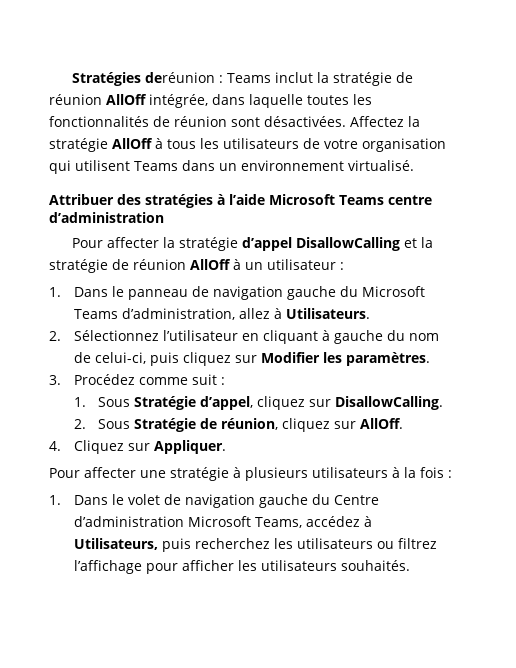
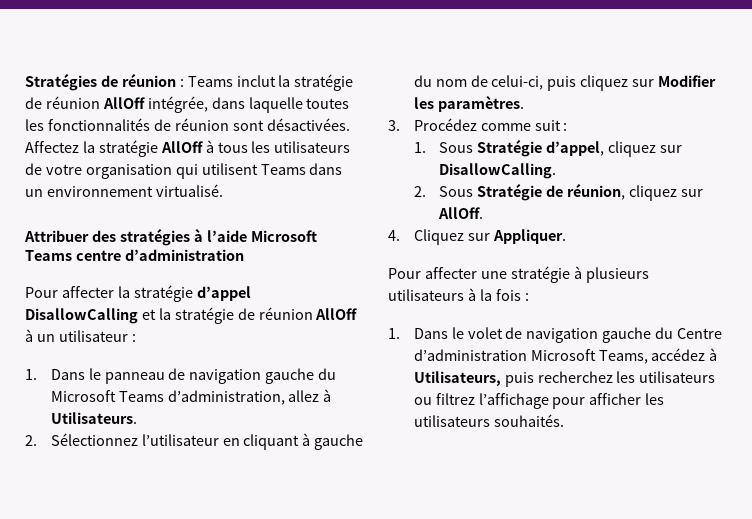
[145,72,216,83] deréunion -> [100,73,176,87] de réunion

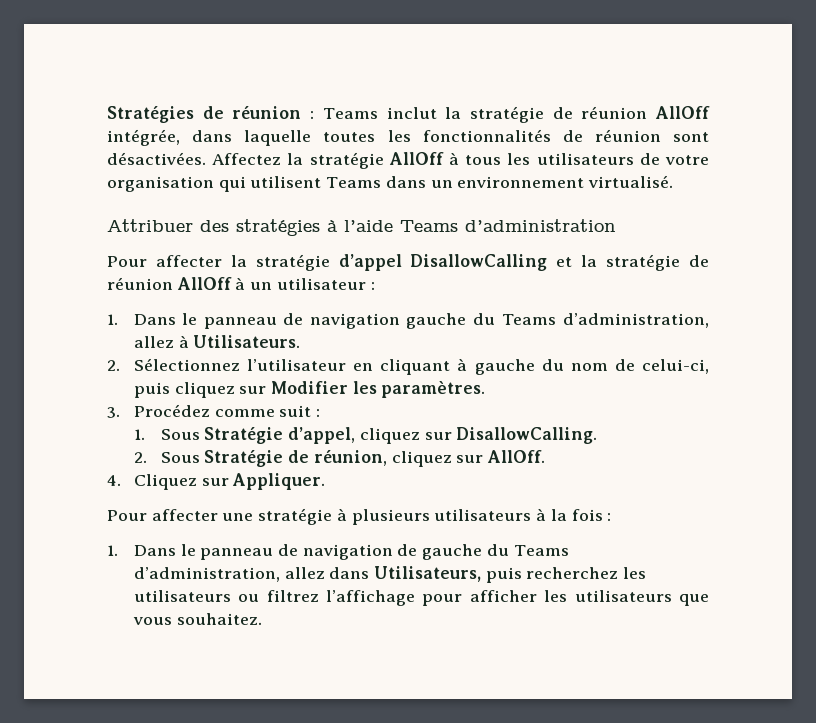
[250,230,317,242] [25,250,121,261] Microsoft Teams centre -> [400,220,458,232] Teams
[50,390,116,402] Microsoft -> (495, 319) none
[467,327,723,343] [413,348,718,364] volet de navigation gauche du Centre d’administration Microsoft Teams, accédez à -> [200,544,569,560] [133,567,370,582] panneau de navigation de gauche du Teams d’administration, allez dans
[493,414,564,427] souhaités. -> [679,594,710,606] [132,613,262,625] que vous souhaitez.

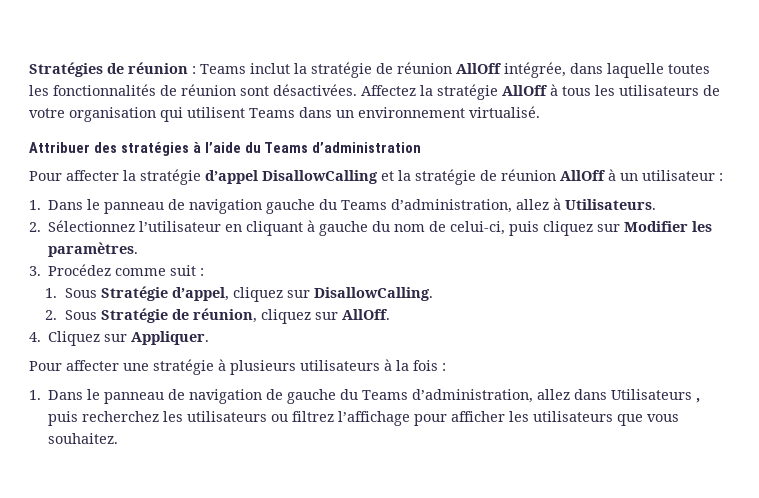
(393, 226) none -> [244,142,261,153] du
[374,566,482,582] Utilisateurs, -> [611,389,701,403] Utilisateurs ,

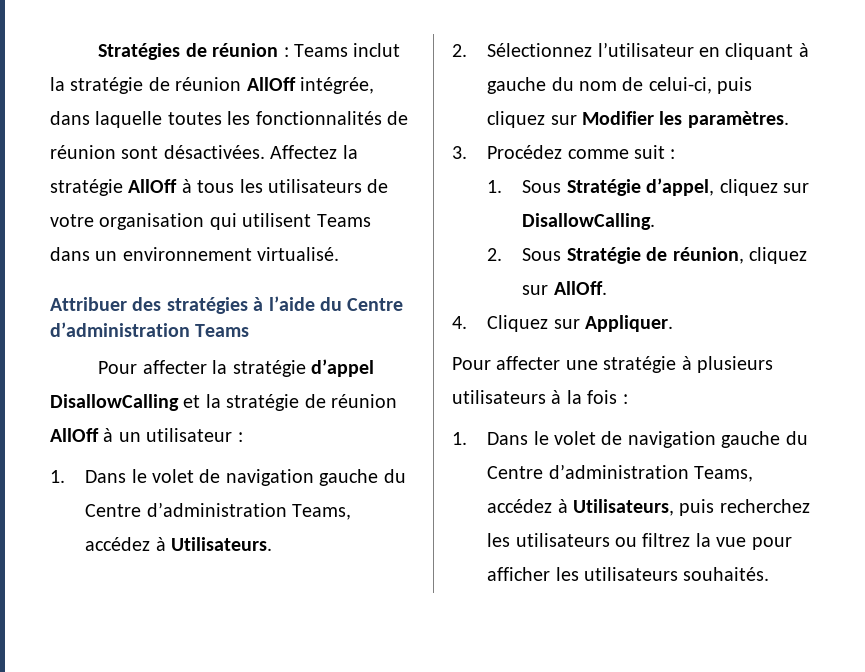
[264,142,422,153] Teams d’administration -> [347,298,404,311] [50,322,250,337] Centre d’administration Teams
[104,199,550,214] panneau de navigation gauche du Teams d’administration, allez -> [152,469,406,486] [85,502,352,520] [85,537,151,551] volet de navigation gauche du Centre d’administration Teams, accédez
[104,389,701,404] panneau de navigation de gauche du Teams d’administration, allez dans Utilisateurs , -> [554,431,808,448] [487,464,754,482] [487,499,675,516] volet de navigation gauche du Centre d’administration Teams, accédez à Utilisateurs,
[338,411,411,426] l’affichage -> [695,533,747,547] la vue
[617,414,680,426] [48,433,119,444] que vous souhaitez. -> [683,567,770,581] souhaités.

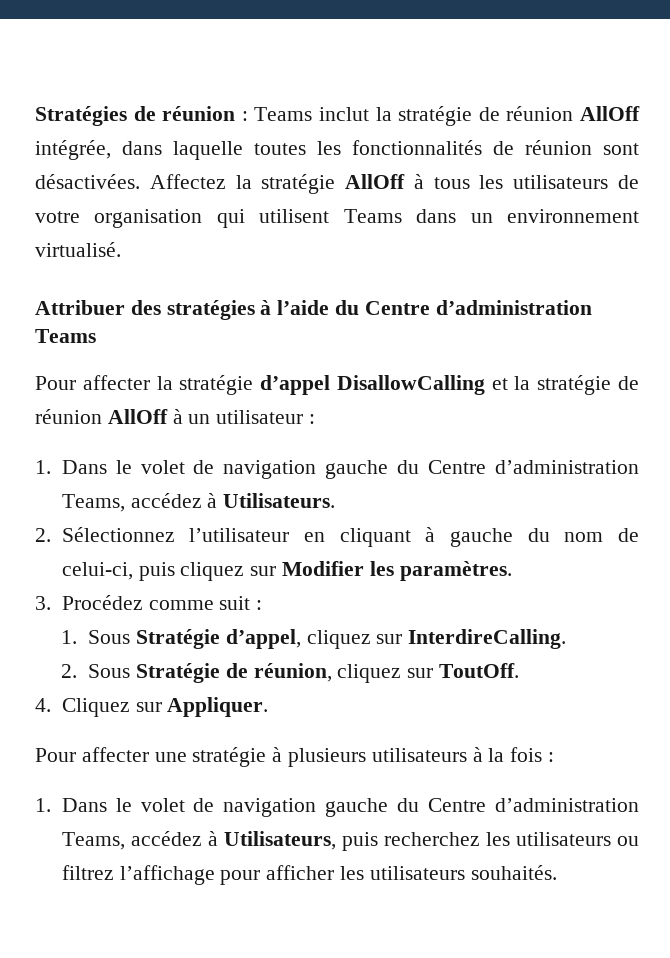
[522,213,656,230] DisallowCalling. -> [408,629,567,649] InterdireCalling.
[553,281,607,295] AllOff. -> [439,663,520,678] ToutOff.
[695,533,747,547] la vue -> [119,865,215,885] l’affichage

